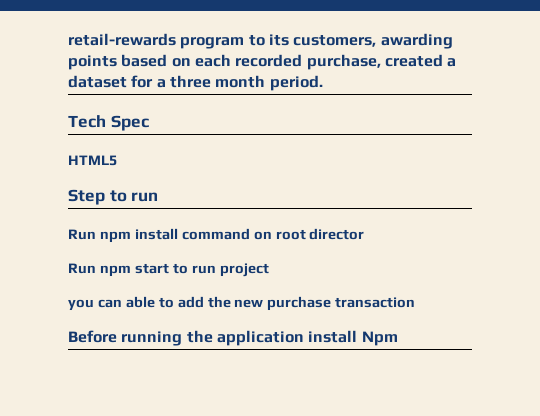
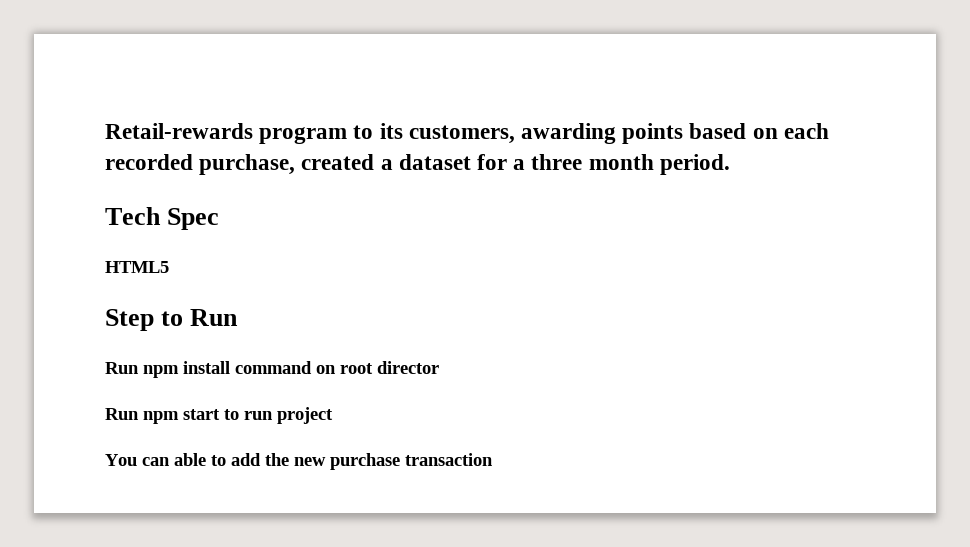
[68,33,176,46] retail-rewards -> [105,123,253,139] Retail-rewards
[131,192,159,202] run -> [190,309,239,326] Run
[68,299,94,311] you -> [105,454,137,466] You
[68,330,398,346] // Before running the application install Npm -> (493, 459) none

